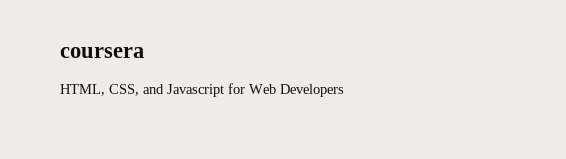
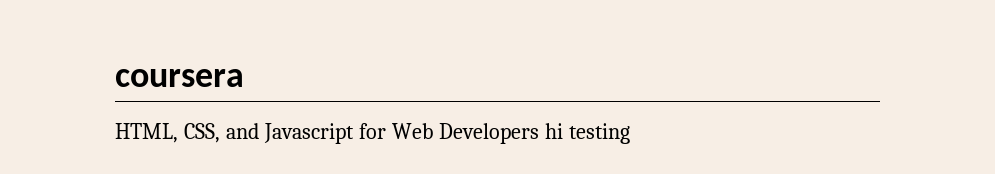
(344, 90) none -> [544,123,630,144] hi testing

